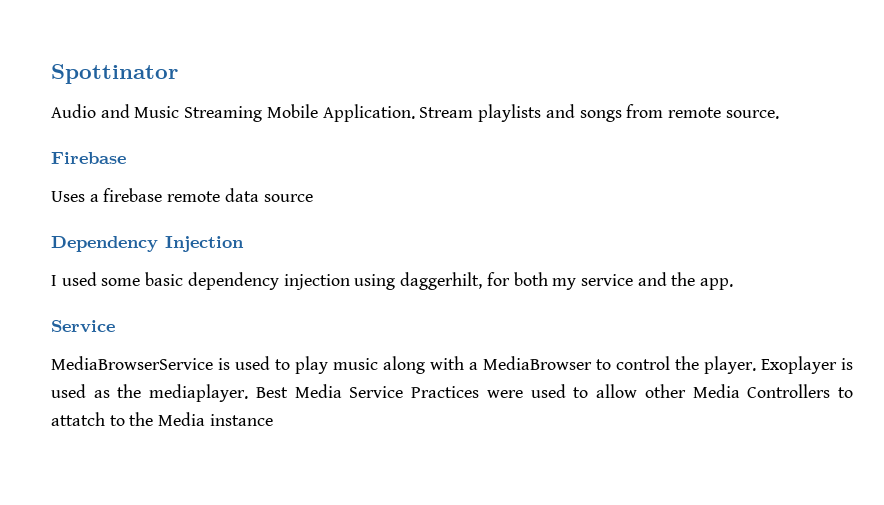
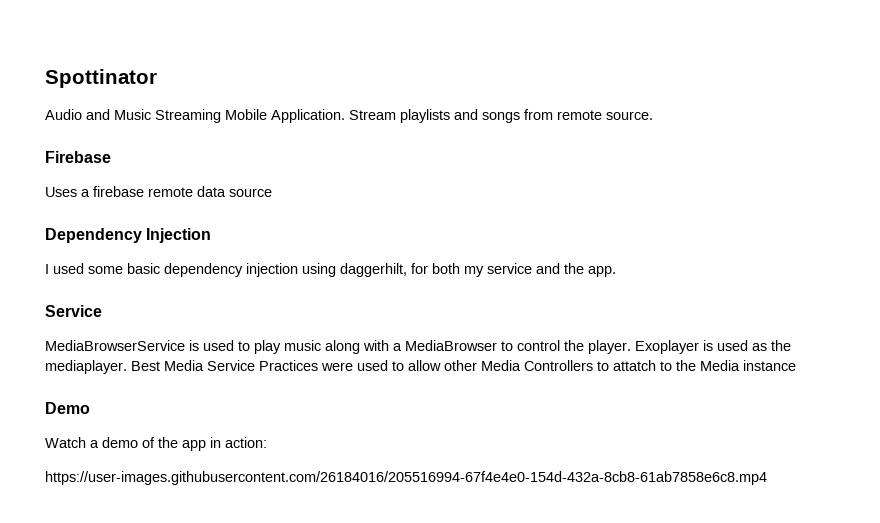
(273, 420) none -> [45,402,90,414] [45,437,267,451] [45,471,767,485] // Demo // Watch a demo of the app in action: // https://user-images.githubusercontent.com/26184016/205516994-67f4e4e0-154d-432a-8cb8-61ab7858e6c8.mp4

